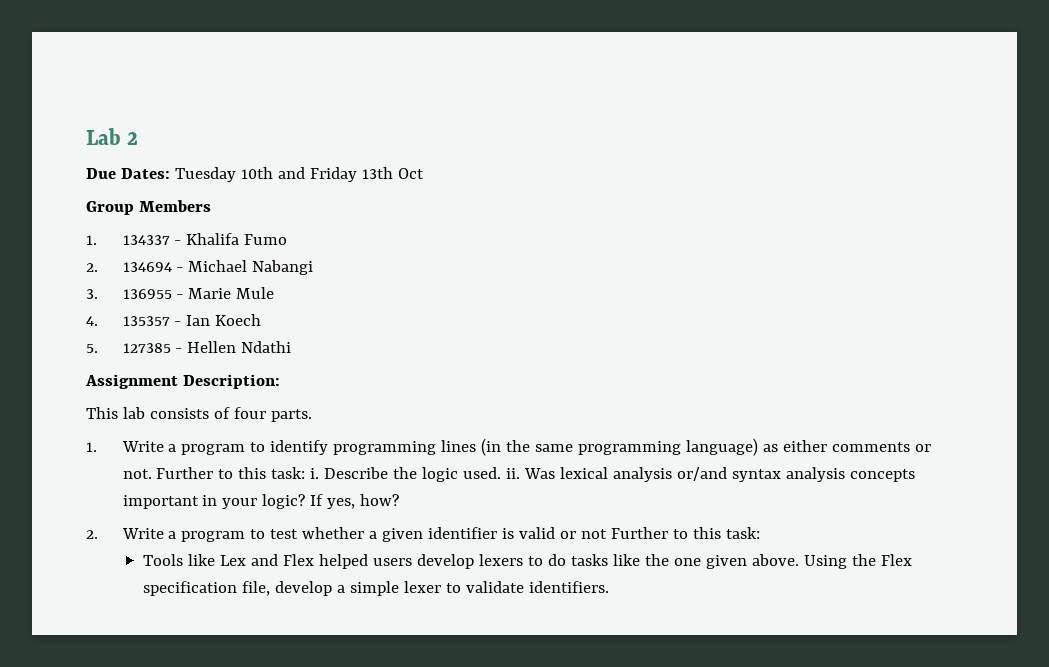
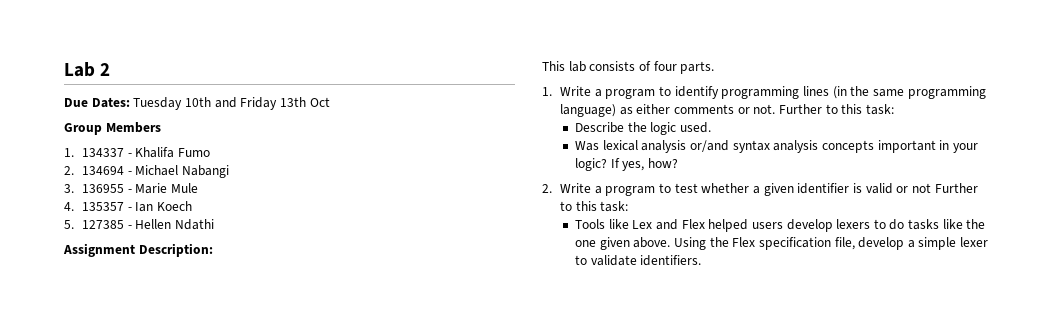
[310,468,320,479] i. -> (894, 109) //
[506,468,521,479] ii. -> (711, 127) //

